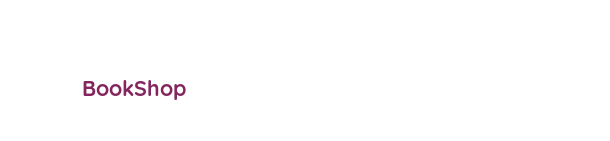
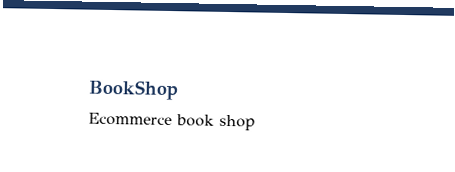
(186, 90) none -> [88,112,255,131] // Ecommerce book shop

